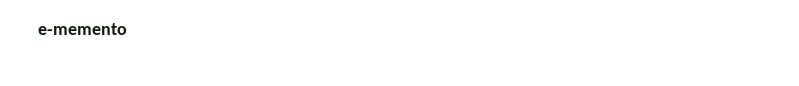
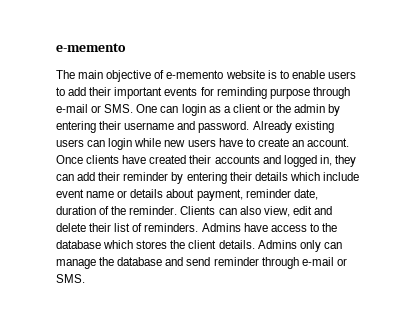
[38,23,127,35] e-memento -> [56,43,126,52] [56,70,356,82] [56,87,350,99] [56,104,341,116] [56,121,334,133] [56,138,350,150] [56,155,356,167] [56,172,359,184] [56,189,318,201] [56,206,332,217] [56,223,337,232] [56,240,342,252] [56,257,347,269] [56,274,85,283] e-memento // The main objective of e-memento website is to enable users to add their important events for reminding purpose through e-mail or SMS. One can login as a client or the admin by entering their username and password. Already existing users can login while new users have to create an account. Once clients have created their accounts and logged in, they can add their reminder by entering their details which include event name or details about payment, reminder date, duration of the reminder. Clients can also view, edit and delete their list of reminders. Admins have access to the database which stores the client details. Admins only can manage the database and send reminder through e-mail or SMS.

